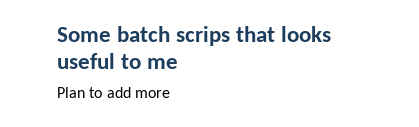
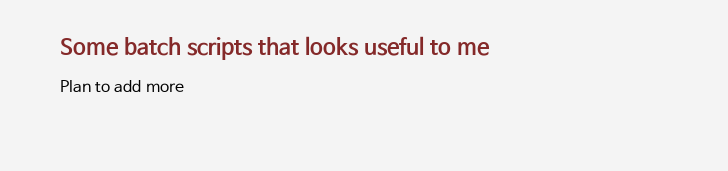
[176,26,231,46] scrips -> [186,37,253,60] scripts

